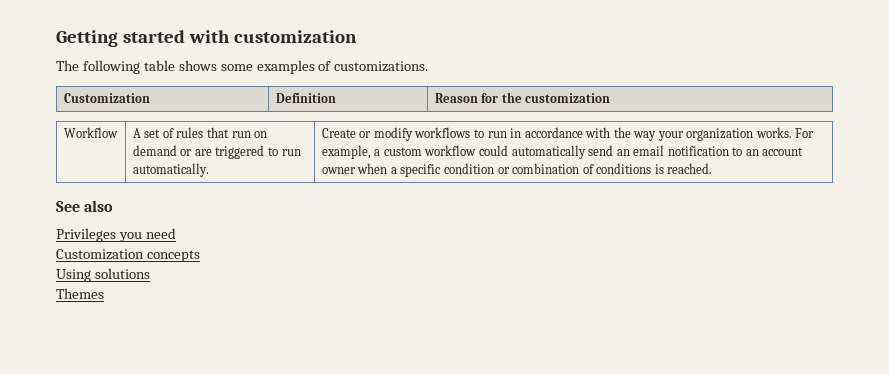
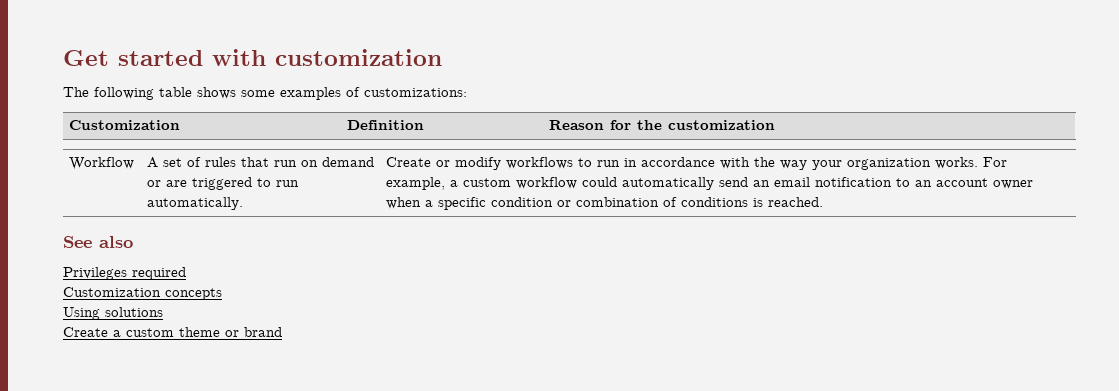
[56,30,118,47] Getting -> [63,50,109,66] Get
[334,61,429,72] customizations. -> [364,88,467,97] customizations:
[118,228,176,242] you need -> [132,267,186,280] required
[56,288,104,299] Themes -> [63,327,282,337] Create a custom theme or brand

